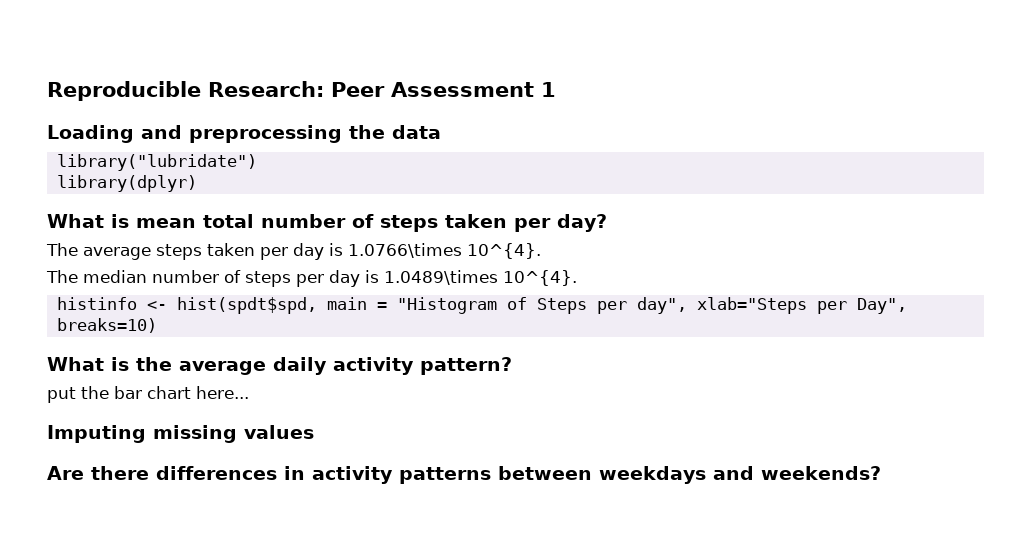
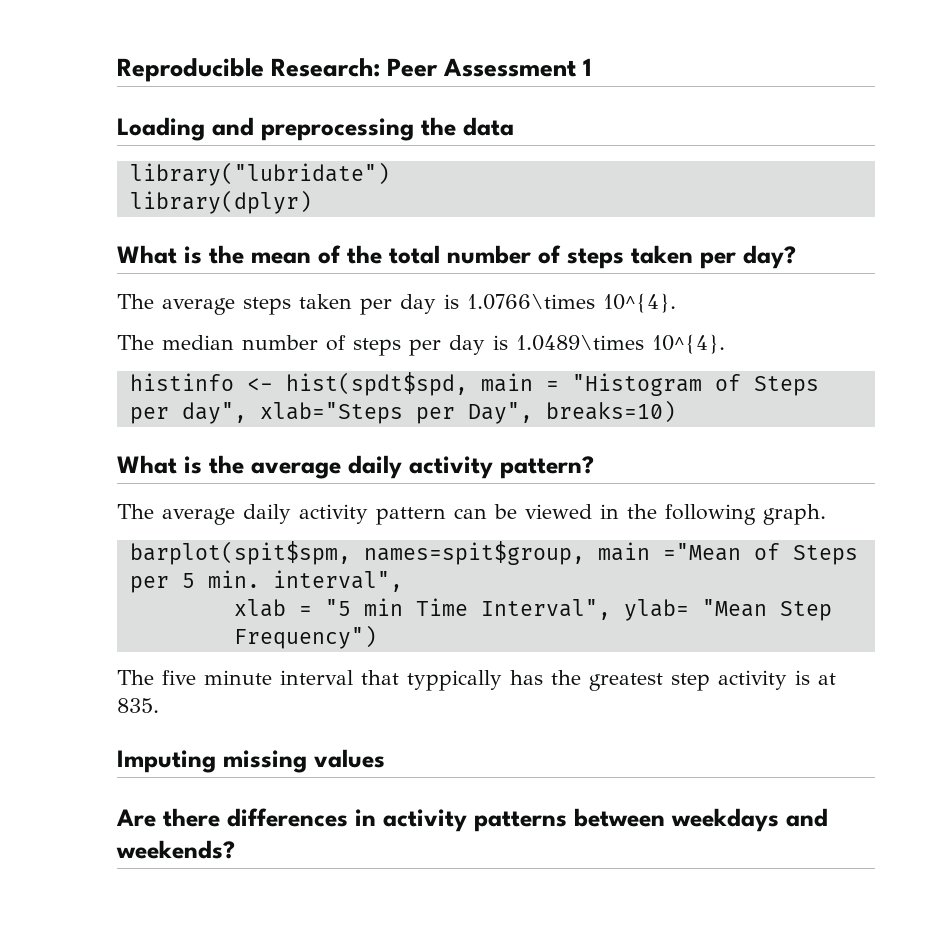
[136,218,196,228] mean -> [209,245,382,264] the mean of the
[47,386,249,403] put the bar chart here... -> [117,504,826,525] [129,541,858,565] [129,570,403,593] [233,598,832,621] [233,625,377,649] [117,670,836,691] [117,698,159,713] The average daily activity pattern can be viewed in the following graph. // barplot(spit$spm, names=spit$group, main ="Mean of Steps per 5 min. interval", // xlab = "5 min Time Interval", ylab= "Mean Step Frequency") // The five minute interval that typpically has the greatest step activity is at 835.

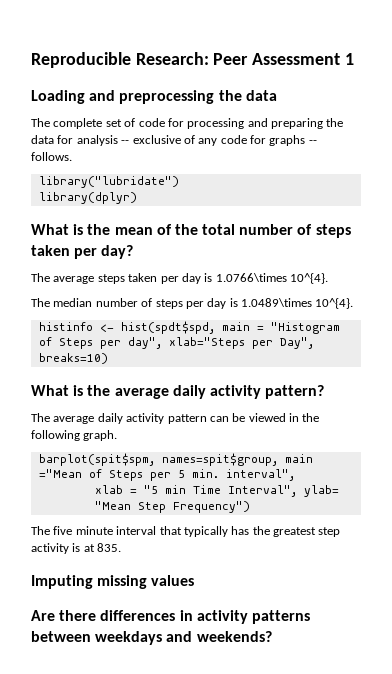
(514, 126) none -> [31,118,344,129] [31,135,317,146] [31,152,72,161] // The complete set of code for processing and preparing the data for analysis -- exclusive of any code for graphs -- follows.
[407,670,502,691] typpically -> [183,526,228,537] typically

